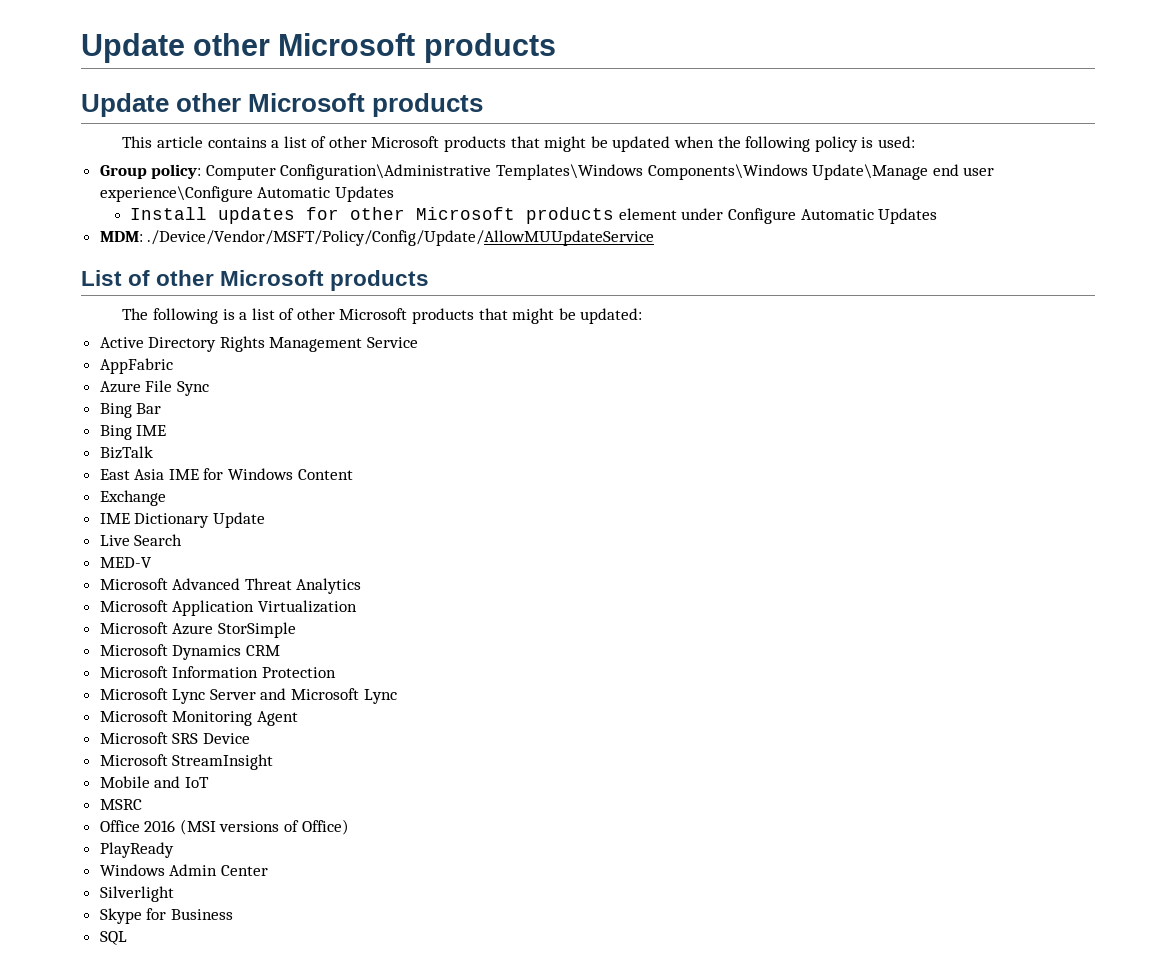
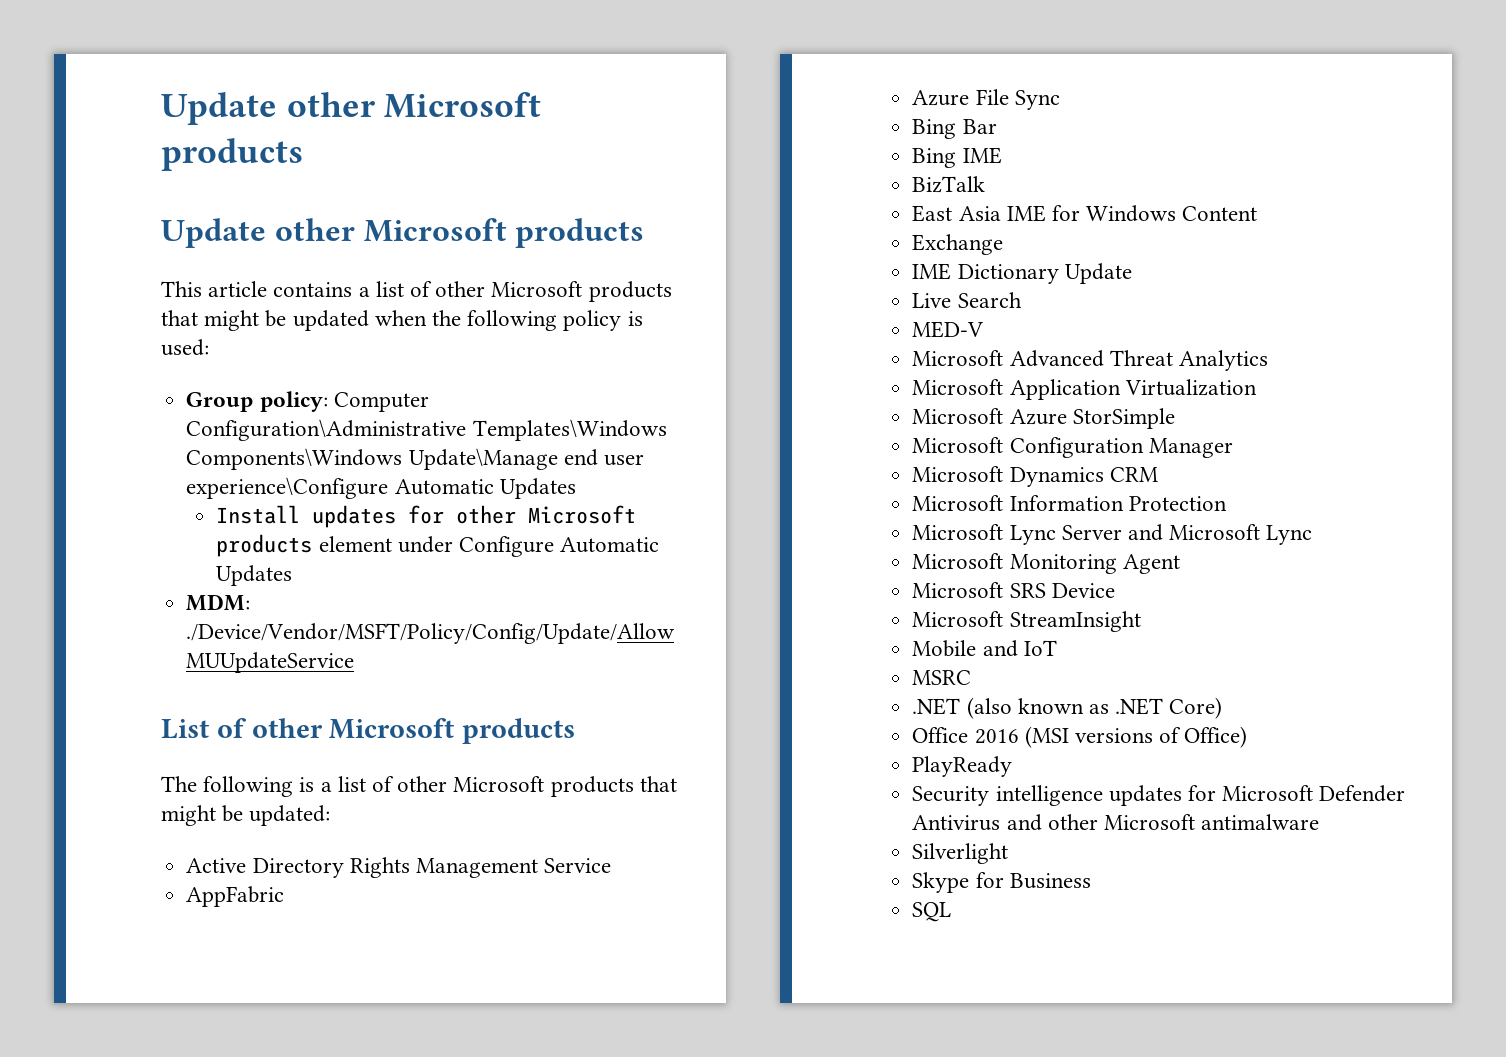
(296, 630) none -> [912,437,1233,458] // Microsoft Configuration Manager
(142, 804) none -> [912,697,1223,719] // .NET (also known as .NET Core)
[99,864,268,876] Windows Admin Center -> [912,785,1406,806] [912,814,1320,831] Security intelligence updates for Microsoft Defender Antivirus and other Microsoft antimalware

